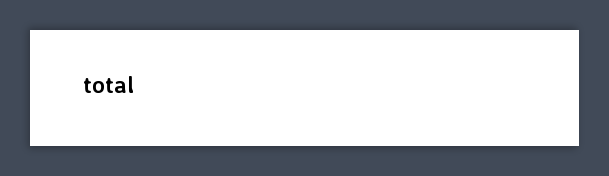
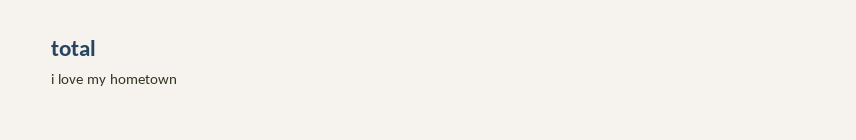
(134, 84) none -> [51,74,177,86] // i love my hometown

